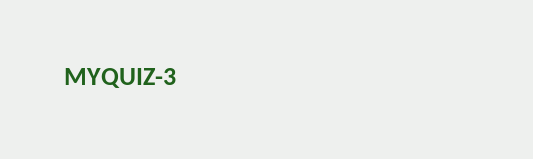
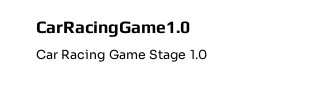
[64,68,176,88] MYQUIZ-3 -> [36,21,190,37] [36,49,207,62] CarRacingGame1.0 // Car Racing Game Stage 1.0

